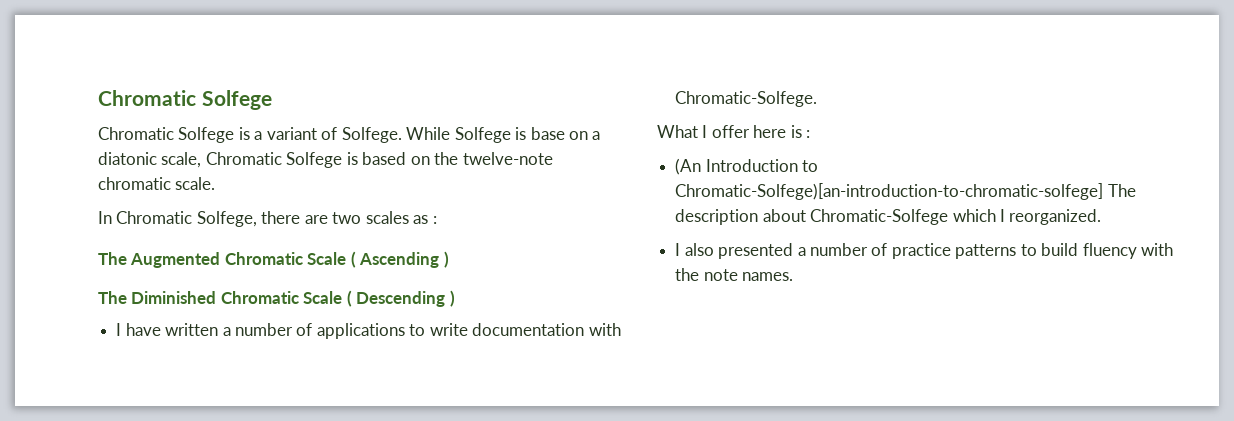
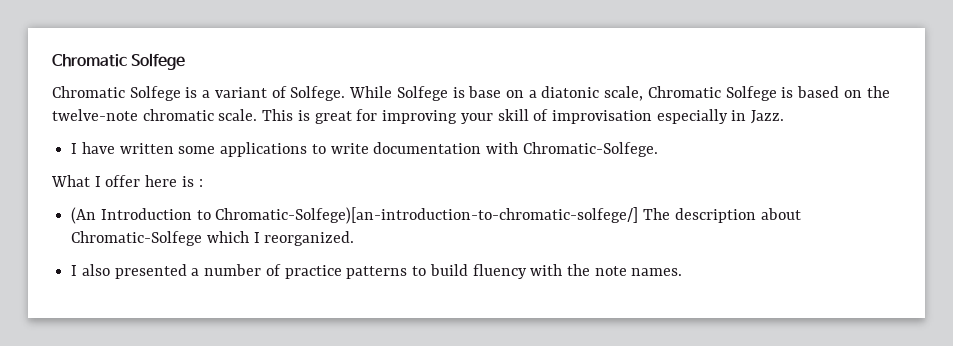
[98,211,437,227] [98,251,449,268] [98,290,455,307] // In Chromatic Solfege, there are two scales as : // The Augmented Chromatic Scale ( Ascending ) // The Diminished Chromatic Scale ( Descending ) -> [262,109,785,124] This is great for improving your skill of improvisation especially in Jazz.
[222,323,313,336] a number of -> [178,146,216,154] some
[675,183,1104,200] Chromatic-Solfege)[an-introduction-to-chromatic-solfege] -> [215,207,639,224] Chromatic-Solfege)[an-introduction-to-chromatic-solfege/]

